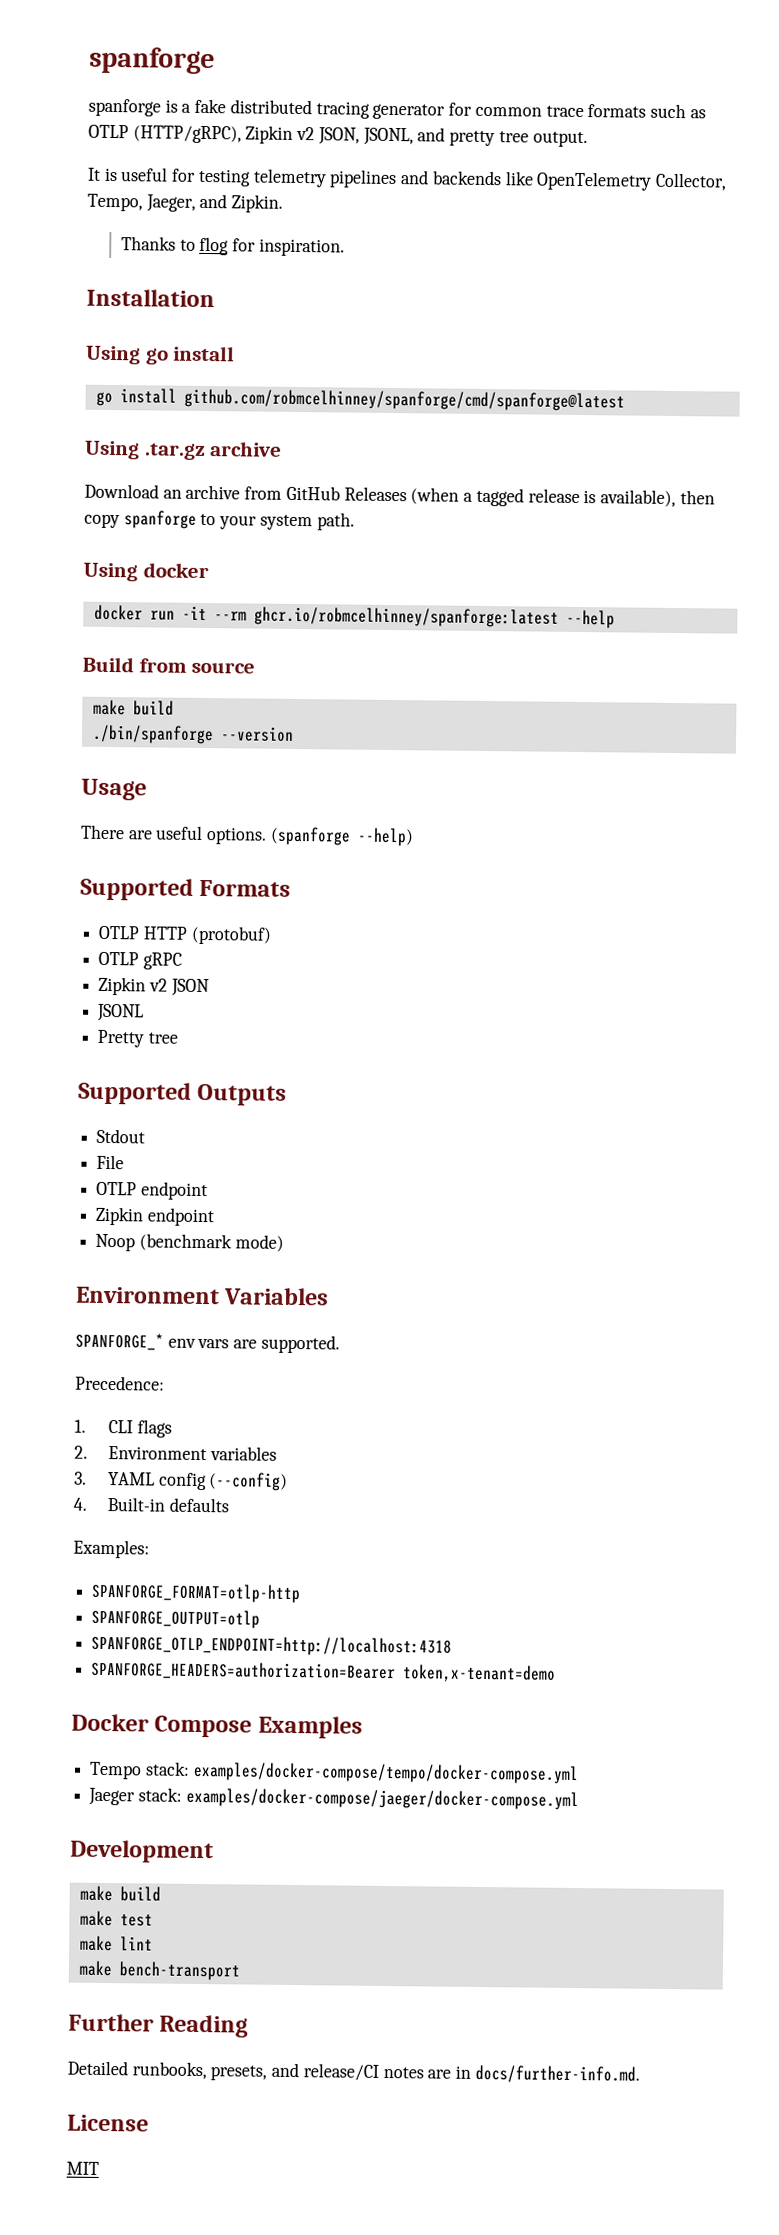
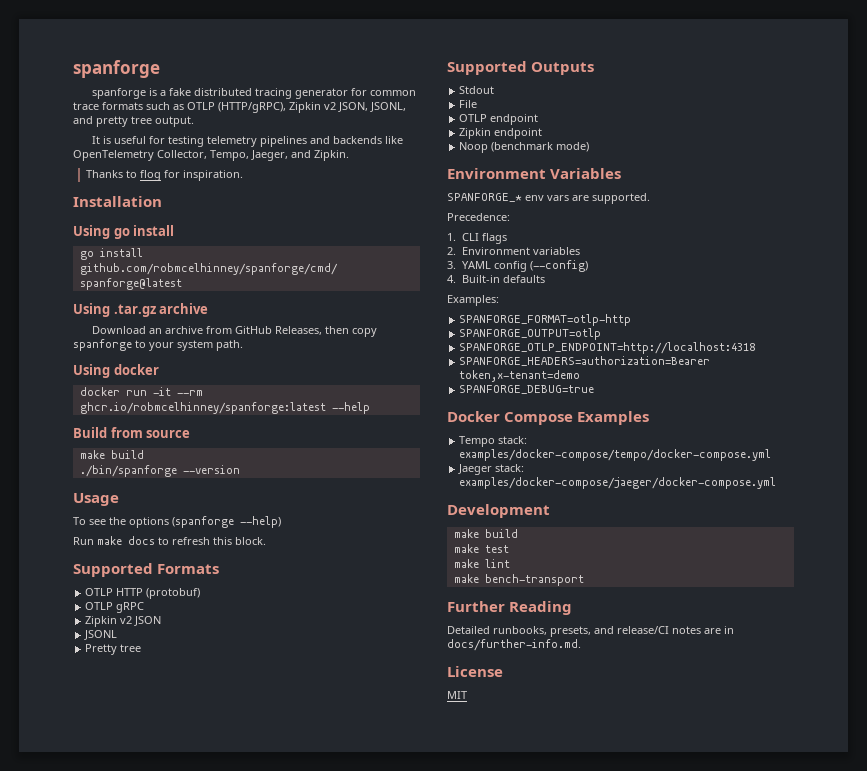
[343,486,676,508] Releases (when a tagged release is available), -> [275,326,323,335] Releases,
[80,824,414,847] There are useful options. (spanforge --help) -> [73,516,281,528] [73,536,266,545] To see the options (spanforge --help) // Run make docs to refresh this block.
(557, 1673) none -> [459,385,595,394] // SPANFORGE_DEBUG=true

